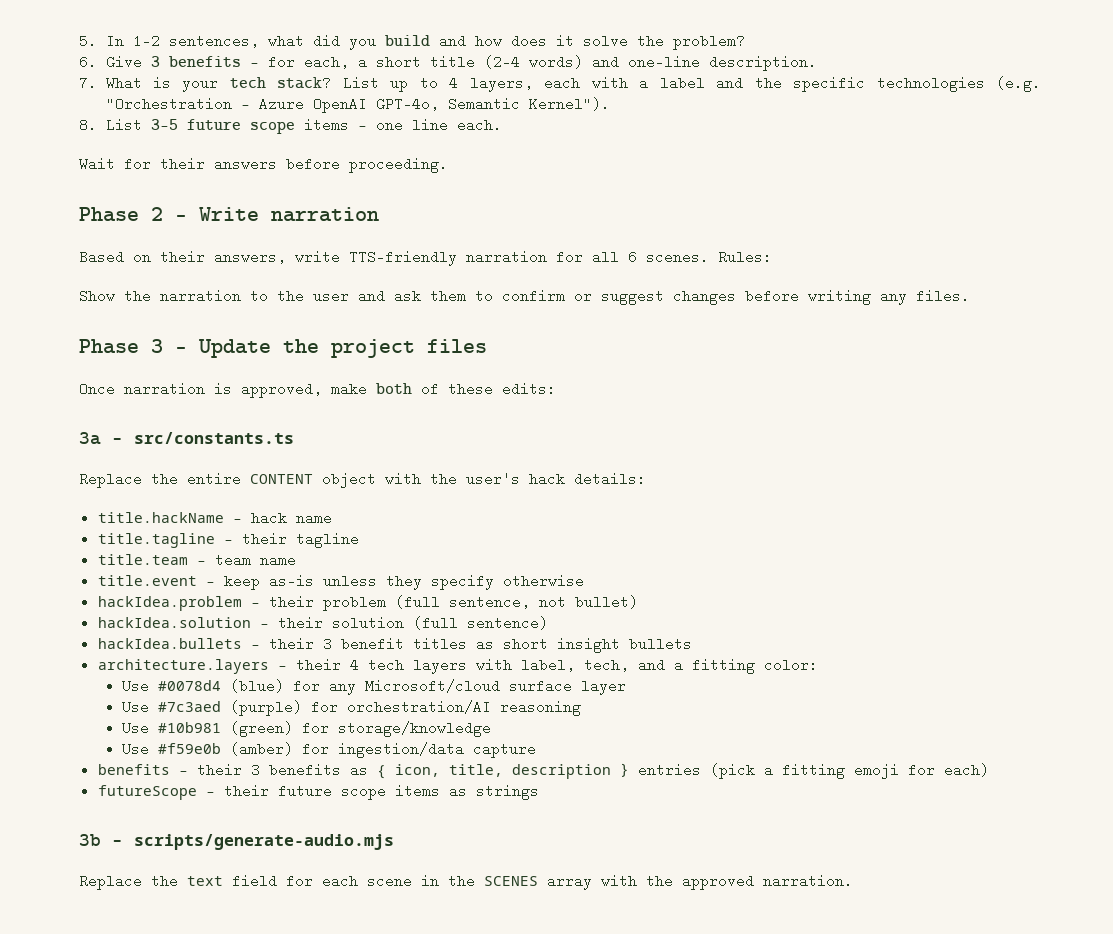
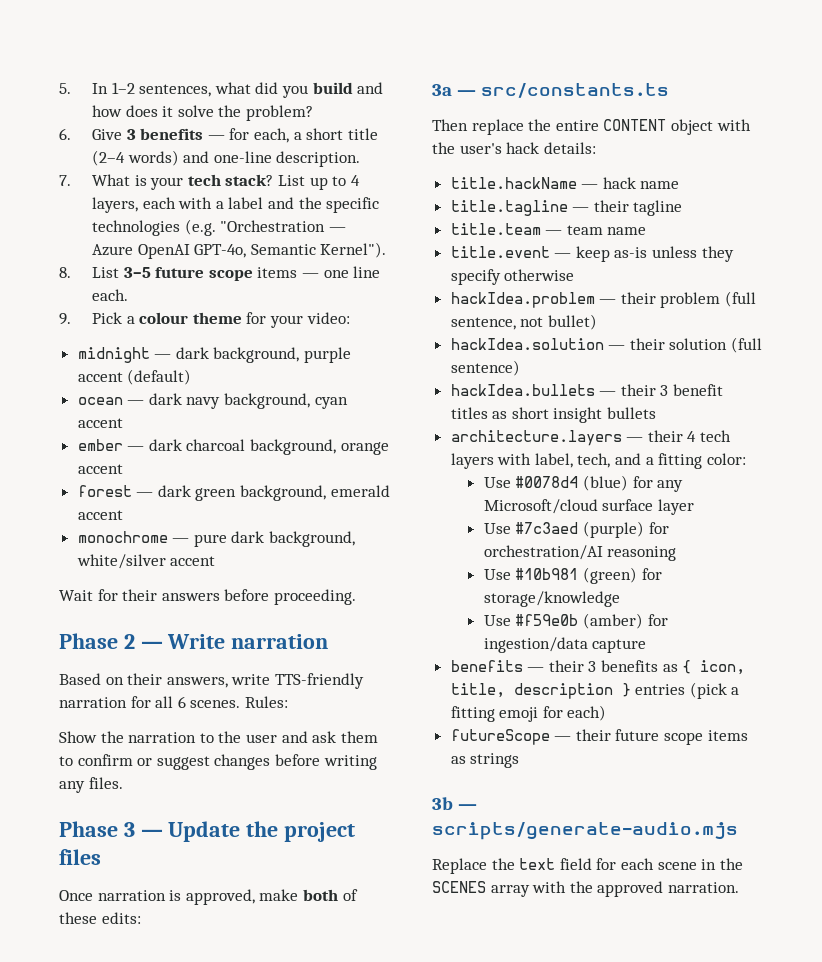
(502, 125) none -> [59,312,350,328] [77,347,352,363] [77,369,192,385] [77,393,348,409] [77,418,123,428] [77,439,389,455] [77,464,123,474] [77,485,390,501] [77,510,123,520] [77,531,356,547] [76,554,216,569] // 9. Pick a colour theme for your video: // midnight — dark background, purple accent (default) // ocean — dark navy background, cyan accent // ember — dark charcoal background, orange accent // forest — dark green background, emerald accent // monochrome — pure dark background, white/silver accent
[79,472,142,488] Replace -> [432,119,524,135] Then replace

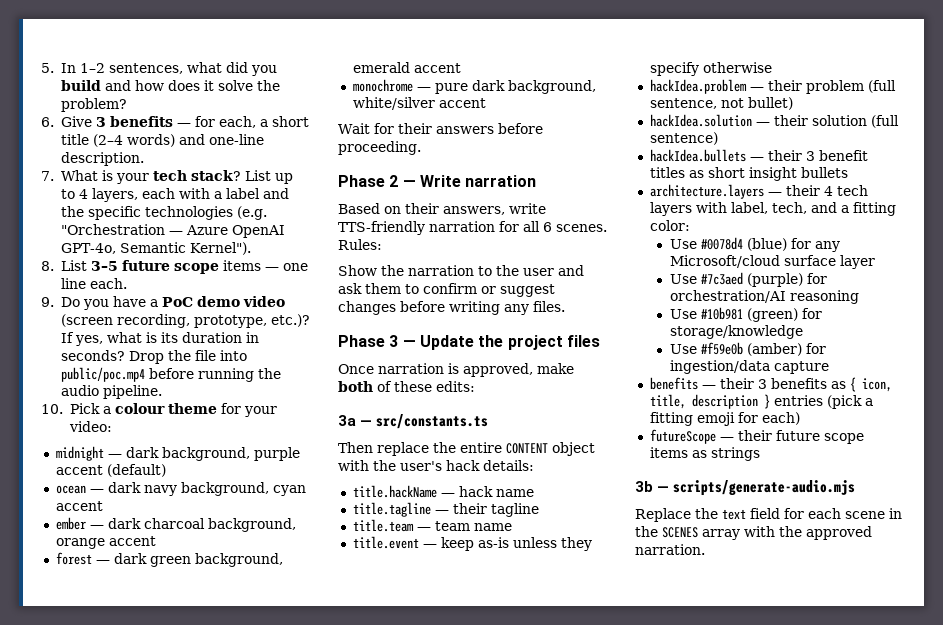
(71, 319) none -> [60,296,285,310] [60,314,310,328] [60,332,259,346] [60,350,247,364] [60,367,281,382] [60,385,162,399] [41,404,63,414] Do you have a PoC demo video (screen recording, prototype, etc.)? If yes, what is its duration in seconds? Drop the file into public/poc.mp4 before running the audio pipeline. // 10.

